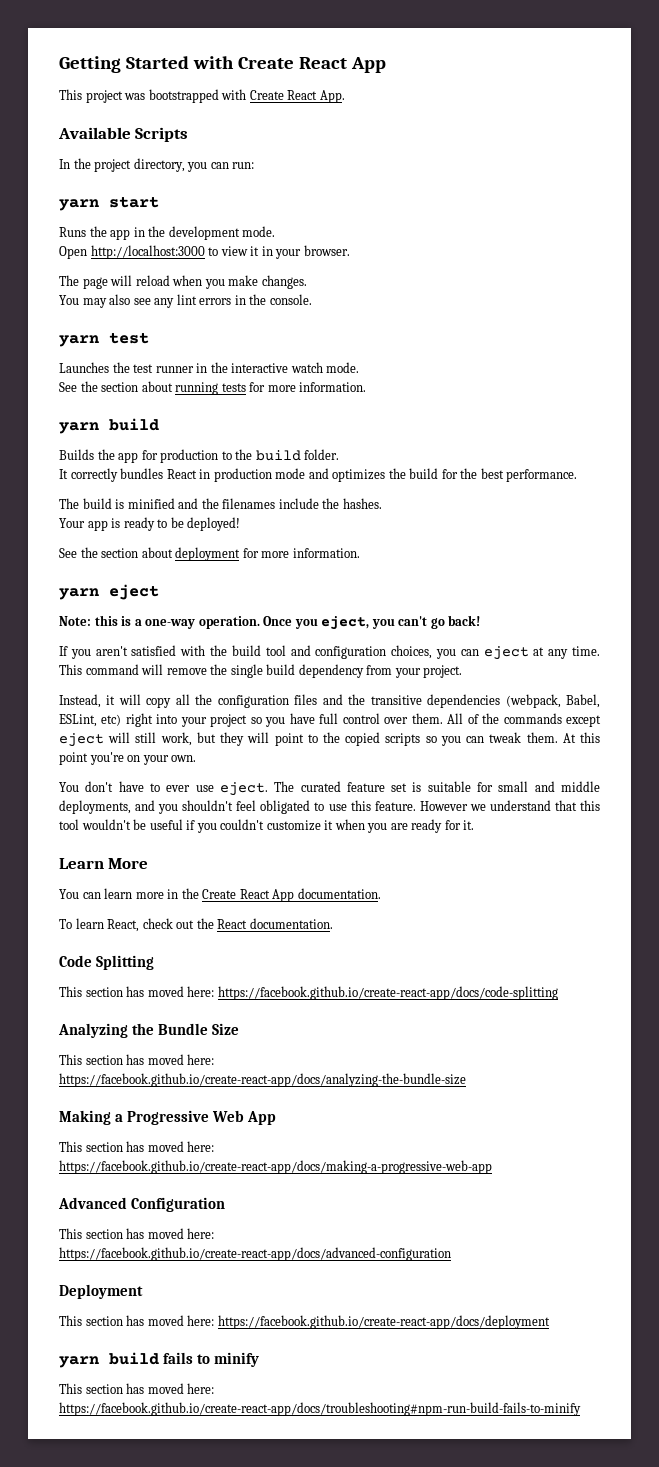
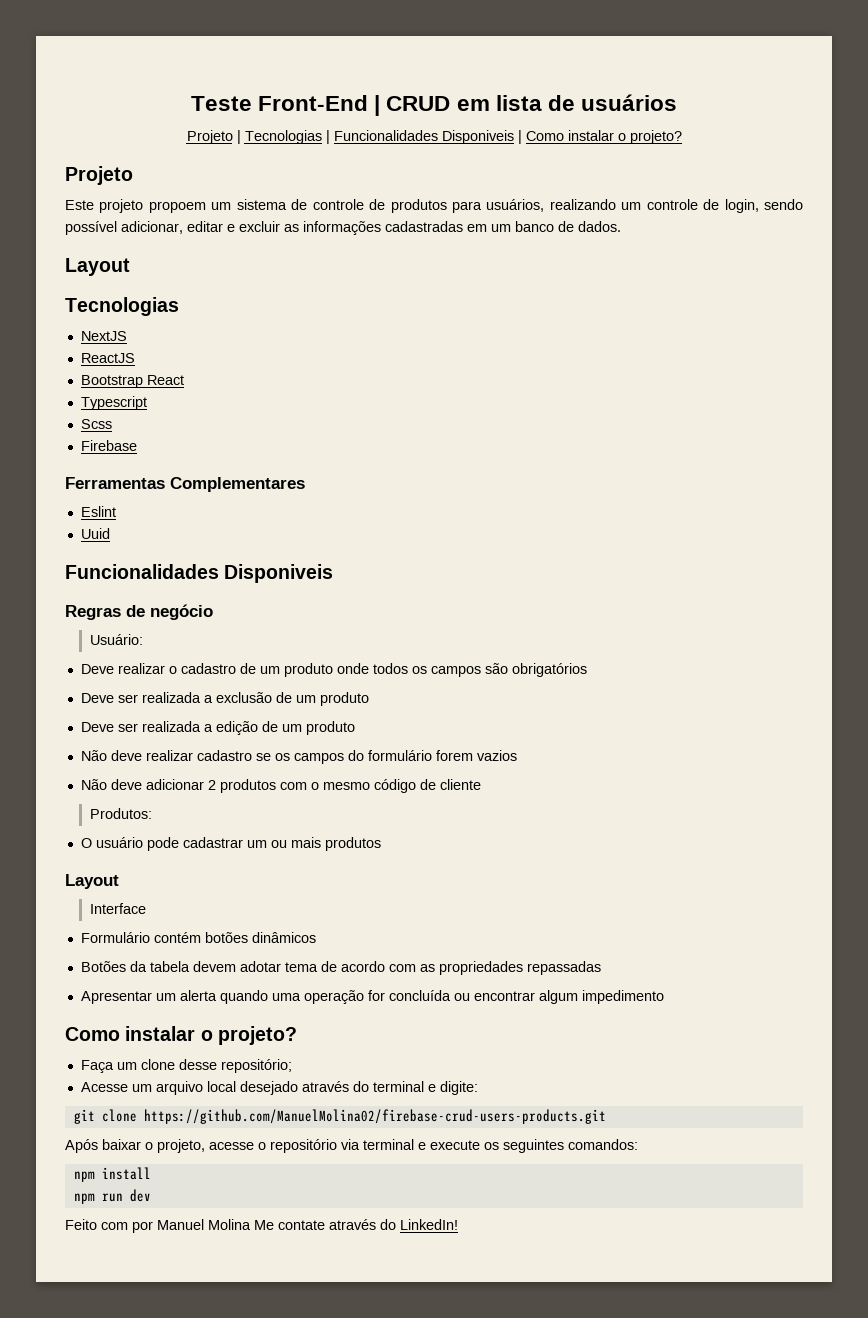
[59,56,386,73] [59,89,345,103] [58,127,189,142] [59,158,255,172] [59,196,159,211] [59,226,276,240] [59,245,350,259] [59,275,307,289] [59,294,312,308] [59,332,149,347] [59,362,360,373] [59,381,367,395] [59,418,159,434] [59,449,340,463] [59,468,578,482] [59,498,382,509] [59,517,241,531] [59,547,360,561] [59,584,159,600] [59,615,481,630] [59,645,600,660] [59,664,463,678] [59,694,600,708] [59,713,602,727] [59,732,600,747] [59,752,197,765] [59,781,600,796] [59,800,600,814] [59,819,475,833] [59,858,149,869] [59,888,381,902] [59,918,333,932] [59,955,154,970] [59,986,558,1000] [58,1023,239,1038] [59,1054,215,1065] [59,1073,466,1087] [59,1110,276,1125] [59,1141,215,1152] [59,1160,492,1174] [58,1197,225,1212] [59,1228,215,1239] [59,1247,451,1261] [59,1284,143,1299] [59,1315,550,1329] [59,1352,259,1368] [59,1383,215,1394] [59,1402,581,1416] Getting Started with Create React App // This project was bootstrapped with Create React App. // Available Scripts // In the project directory, you can run: // yarn start // Runs the app in the development mode. // Open http://localhost:3000 to view it in your browser. // The page will reload when you make changes. // You may also see any lint errors in the console. // yarn test // Launches the test runner in the interactive watch mode. // See the section about running tests for more information. // yarn build // Builds the app for production to the build folder. // It correctly bundles React in production mode and optimizes the build for the best performance. // The build is minified and the filenames include the hashes. // Your app is ready to be deployed! // See the section about deployment for more information. // yarn eject // Note: this is a one-way operation. Once you eject, you can't go back! // If you aren't satisfied with the build tool and configuration choices, you can eject at any time. This command will remove the single build dependency from your project. // Instead, it will copy all the configuration files and the transitive dependencies (webpack, Babel, ESLint, etc) right into your project so you have full control over them. All of the commands except eject will still work, but they will point to the copied scripts so you can tweak them. At this point you're on your own. // You don't have to ever use eject. The curated feature set is suitable for small and middle deployments, and you shouldn't feel obligated to use this feature. However we understand that this tool wouldn't be useful if you couldn't customize it when you are ready for it. // Learn More // You can learn more in the Create React App documentation. // To learn React, check out the React documentation. // Code Splitting // This section has moved here: https://facebook.github.io/create-react-app/docs/code-splitting // Analyzing the Bundle Size // This section has moved here: https://facebook.github.io/create-react-app/docs/analyzing-the-bundle-size // Making a Progressive Web App // This section has moved here: https://facebook.github.io/create-react-app/docs/making-a-progressive-web-app // Advanced Configuration // This section has moved here: https://facebook.github.io/create-react-app/docs/advanced-configuration // Deployment // This section has moved here: https://facebook.github.io/create-react-app/docs/deployment // yarn build fails to minify // This section has moved here: https://facebook.github.io/create-react-app/docs/troubleshooting#npm-run-build-fails-to-minify -> [191,94,677,116] [186,130,682,144] [65,166,133,185] [65,199,803,213] [65,221,621,235] [65,258,130,276] [65,297,179,316] [80,331,127,341] [80,353,135,363] [80,375,184,388] [80,396,147,410] [80,419,112,429] [80,440,137,451] [65,477,305,492] [80,506,116,517] [80,528,110,539] [65,564,334,583] [65,604,213,620] [89,634,143,645] [80,663,587,677] [80,692,369,706] [80,721,355,735] [80,750,517,764] [80,779,481,793] [89,808,152,819] [80,837,381,851] [65,874,119,889] [89,903,146,914] [80,932,316,943] [80,961,601,975] [80,990,664,1004] [65,1026,297,1045] [80,1059,292,1073] [80,1081,478,1095] [73,1109,606,1124] [65,1139,638,1153] [73,1167,151,1182] [73,1189,151,1204] [65,1219,458,1233] Teste Front-End | CRUD em lista de usuários // Projeto | Tecnologias | Funcionalidades Disponiveis | Como instalar o projeto? // Projeto // Este projeto propoem um sistema de controle de produtos para usuários, realizando um controle de login, sendo possível adicionar, editar e excluir as informações cadastradas em um banco de dados. // Layout // Tecnologias // NextJS // ReactJS // Bootstrap React // Typescript // Scss // Firebase // Ferramentas Complementares // Eslint // Uuid // Funcionalidades Disponiveis // Regras de negócio // Usuário: // Deve realizar o cadastro de um produto onde todos os campos são obrigatórios // Deve ser realizada a exclusão de um produto // Deve ser realizada a edição de um produto // Não deve realizar cadastro se os campos do formulário forem vazios // Não deve adicionar 2 produtos com o mesmo código de cliente // Produtos: // O usuário pode cadastrar um ou mais produtos // Layout // Interface // Formulário contém botões dinâmicos // Botões da tabela devem adotar tema de acordo com as propriedades repassadas // Apresentar um alerta quando uma operação for concluída ou encontrar algum impedimento // Como instalar o projeto? // Faça um clone desse repositório; // Acesse um arquivo local desejado através do terminal e digite: // git clone https://github.com/ManuelMolina02/firebase-crud-users-products.git // Após baixar o projeto, acesse o repositório via terminal e execute os seguintes comandos: // npm install // npm run dev // Feito com por Manuel Molina Me contate através do LinkedIn!

